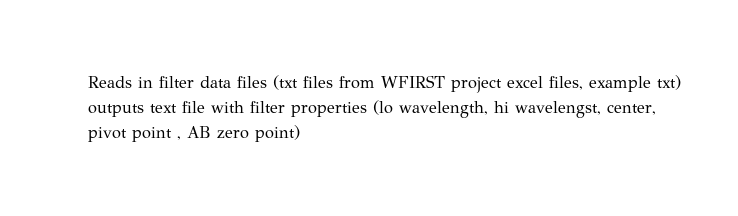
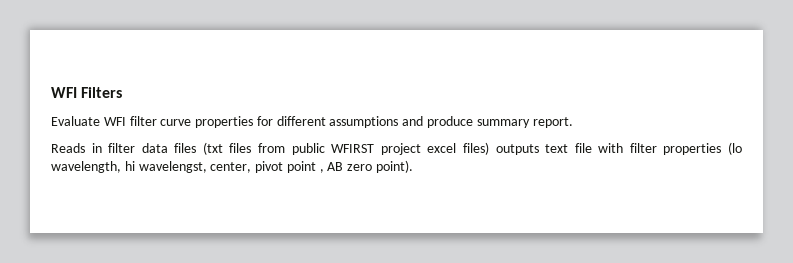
(88, 82) none -> [51,87,123,98] [51,116,573,128] WFI Filters // Evaluate WFI filter curve properties for different assumptions and produce summary report. //
(375, 82) none -> [291,143,325,155] public
[549,75,681,92] files, example txt) -> [462,142,489,155] files)
[255,125,300,142] point) -> [376,160,414,173] point).

